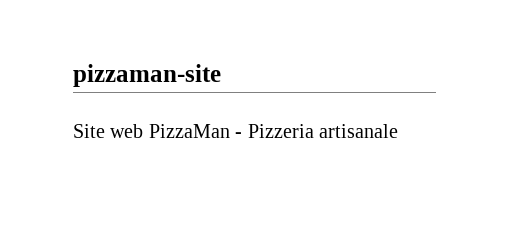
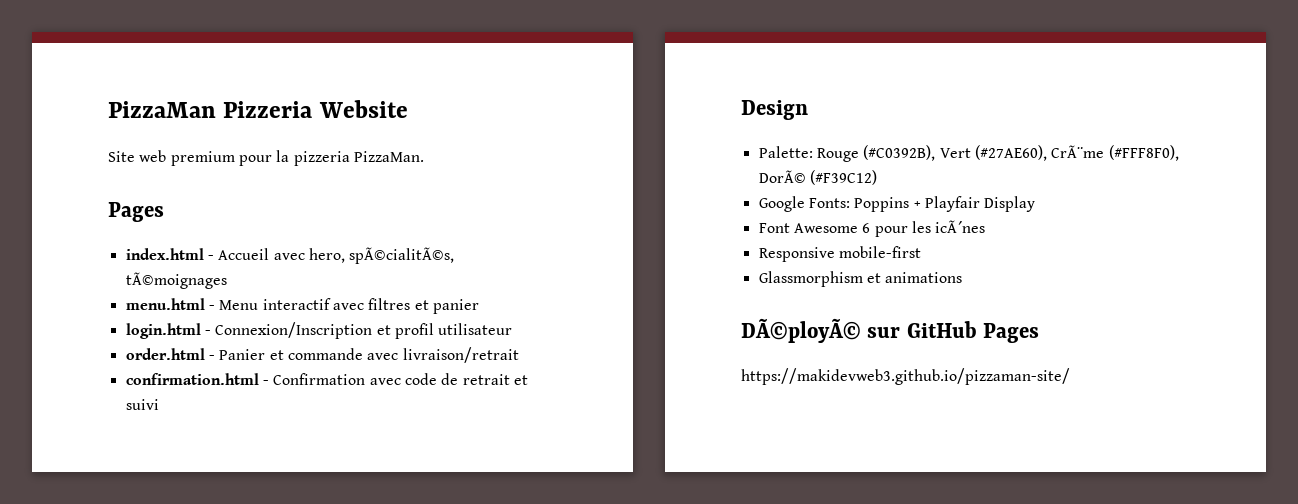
[73,64,221,87] pizzaman-site -> [108,100,408,118] PizzaMan Pizzeria Website
[148,124,398,138] PizzaMan - Pizzeria artisanale -> [170,150,424,166] [108,202,164,222] [125,247,455,264] [125,272,227,289] [125,298,479,314] [125,322,513,339] [125,347,519,363] [125,373,528,385] [125,399,159,410] [741,100,808,120] [758,145,1179,162] [758,170,877,185] [758,196,1036,212] [758,220,986,237] [758,246,921,262] [758,271,963,287] [741,318,1040,343] [741,368,1070,385] premium pour la pizzeria PizzaMan. // Pages // index.html - Accueil avec hero, spÃ©cialitÃ©s, tÃ©moignages // menu.html - Menu interactif avec filtres et panier // login.html - Connexion/Inscription et profil utilisateur // order.html - Panier et commande avec livraison/retrait // confirmation.html - Confirmation avec code de retrait et suivi // Design // Palette: Rouge (#C0392B), Vert (#27AE60), CrÃ¨me (#FFF8F0), DorÃ© (#F39C12) // Google Fonts: Poppins + Playfair Display // Font Awesome 6 pour les icÃ´nes // Responsive mobile-first // Glassmorphism et animations // DÃ©ployÃ© sur GitHub Pages // https://makidevweb3.github.io/pizzaman-site/

